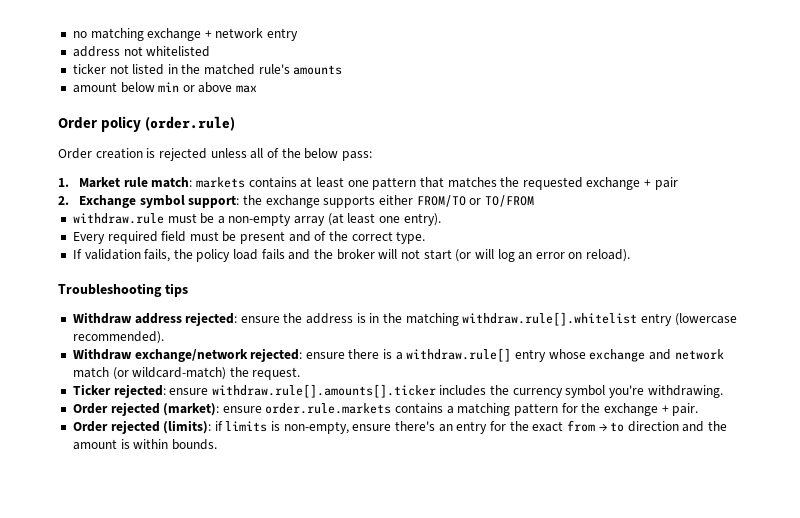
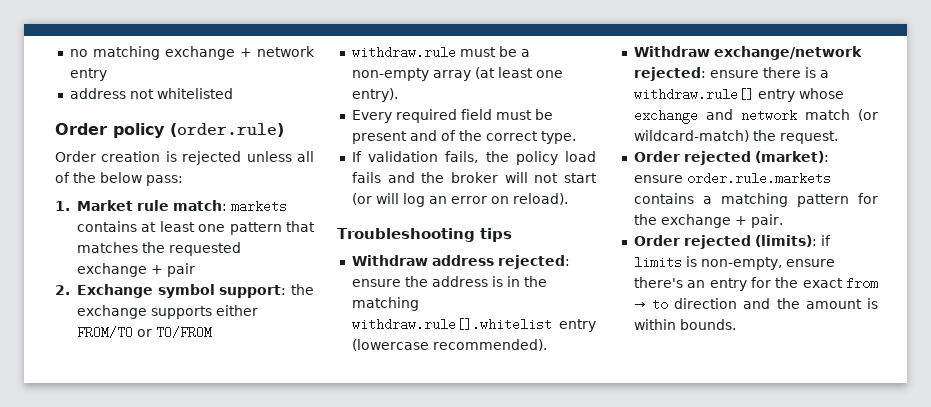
[72,64,343,75] [72,82,258,93] // ticker not listed in the matched rule's amounts // amount below min or above max -> (233, 93) none
[72,384,723,398] // Ticker rejected: ensure withdraw.rule[].amounts[].ticker includes the currency symbol you're withdrawing. -> (838, 137) none

